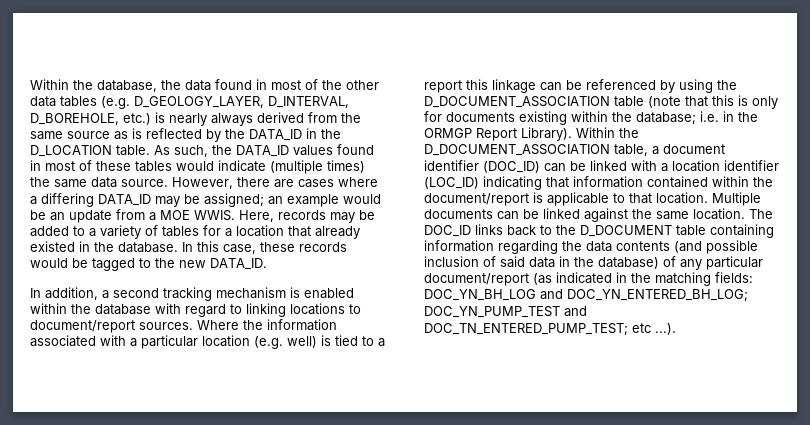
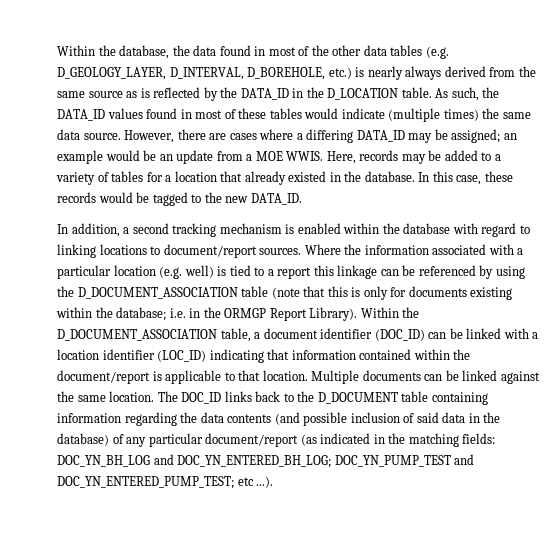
[424,323,628,336] DOC_TN_ENTERED_PUMP_TEST; -> [57,476,234,489] DOC_YN_ENTERED_PUMP_TEST;

